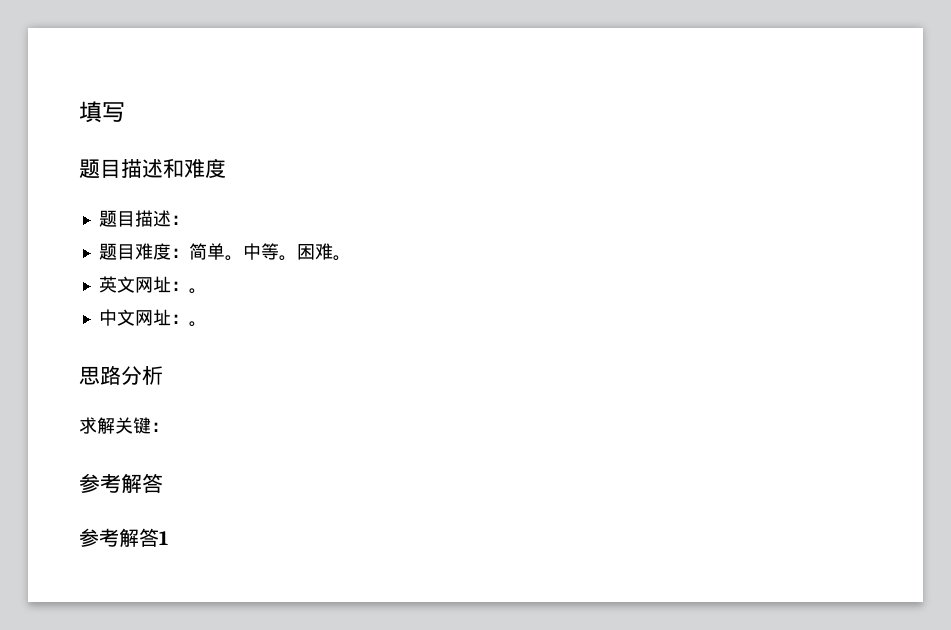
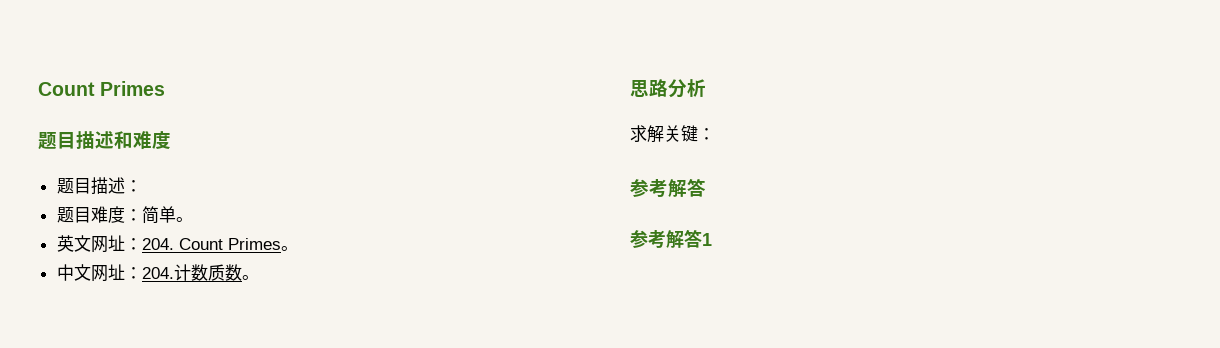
[79,101,125,123] 填写 -> [38,81,166,96] Count Primes
[242,243,351,261] 中等。困难。 -> (193, 219) none
(189, 286) none -> [141,238,281,250] 204. Count Primes
(189, 319) none -> [141,264,242,281] 204.计数质数

